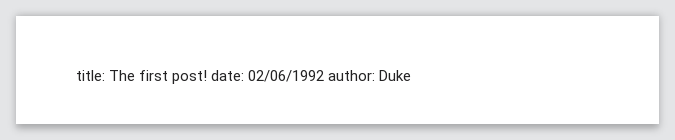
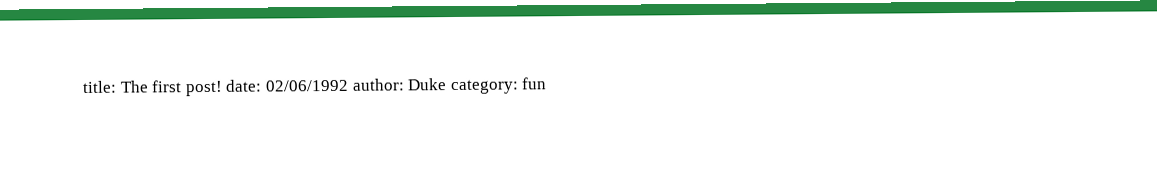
(412, 75) none -> [449,77,548,95] category: fun

